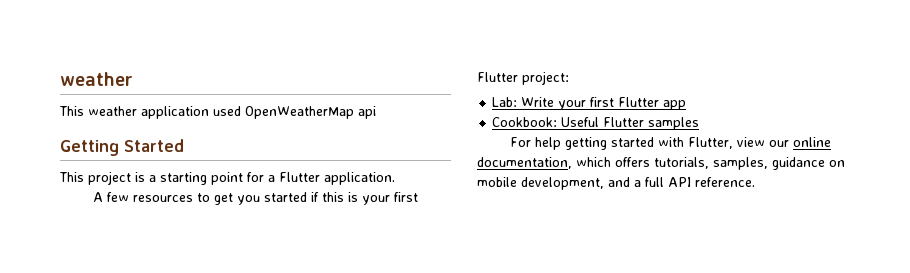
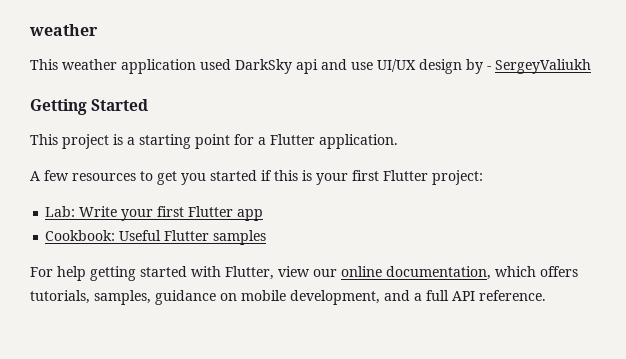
[245,106,354,119] OpenWeatherMap -> [235,59,292,74] DarkSky
(376, 112) none -> [321,59,591,74] and use UI/UX design by - SergeyValiukh

